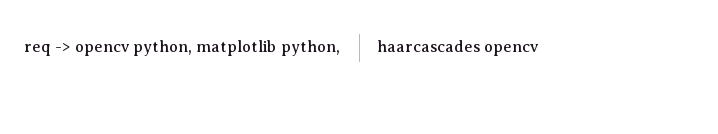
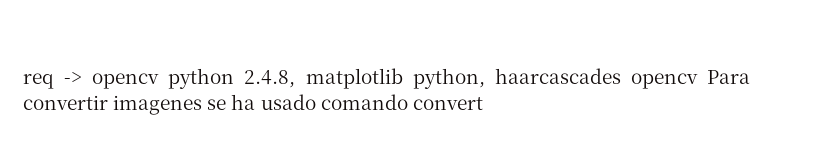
[132,40,192,56] python, -> [168,68,296,89] python 2.4.8,
(540, 50) none -> [707,70,750,84] [23,94,483,115] Para convertir imagenes se ha usado comando convert

